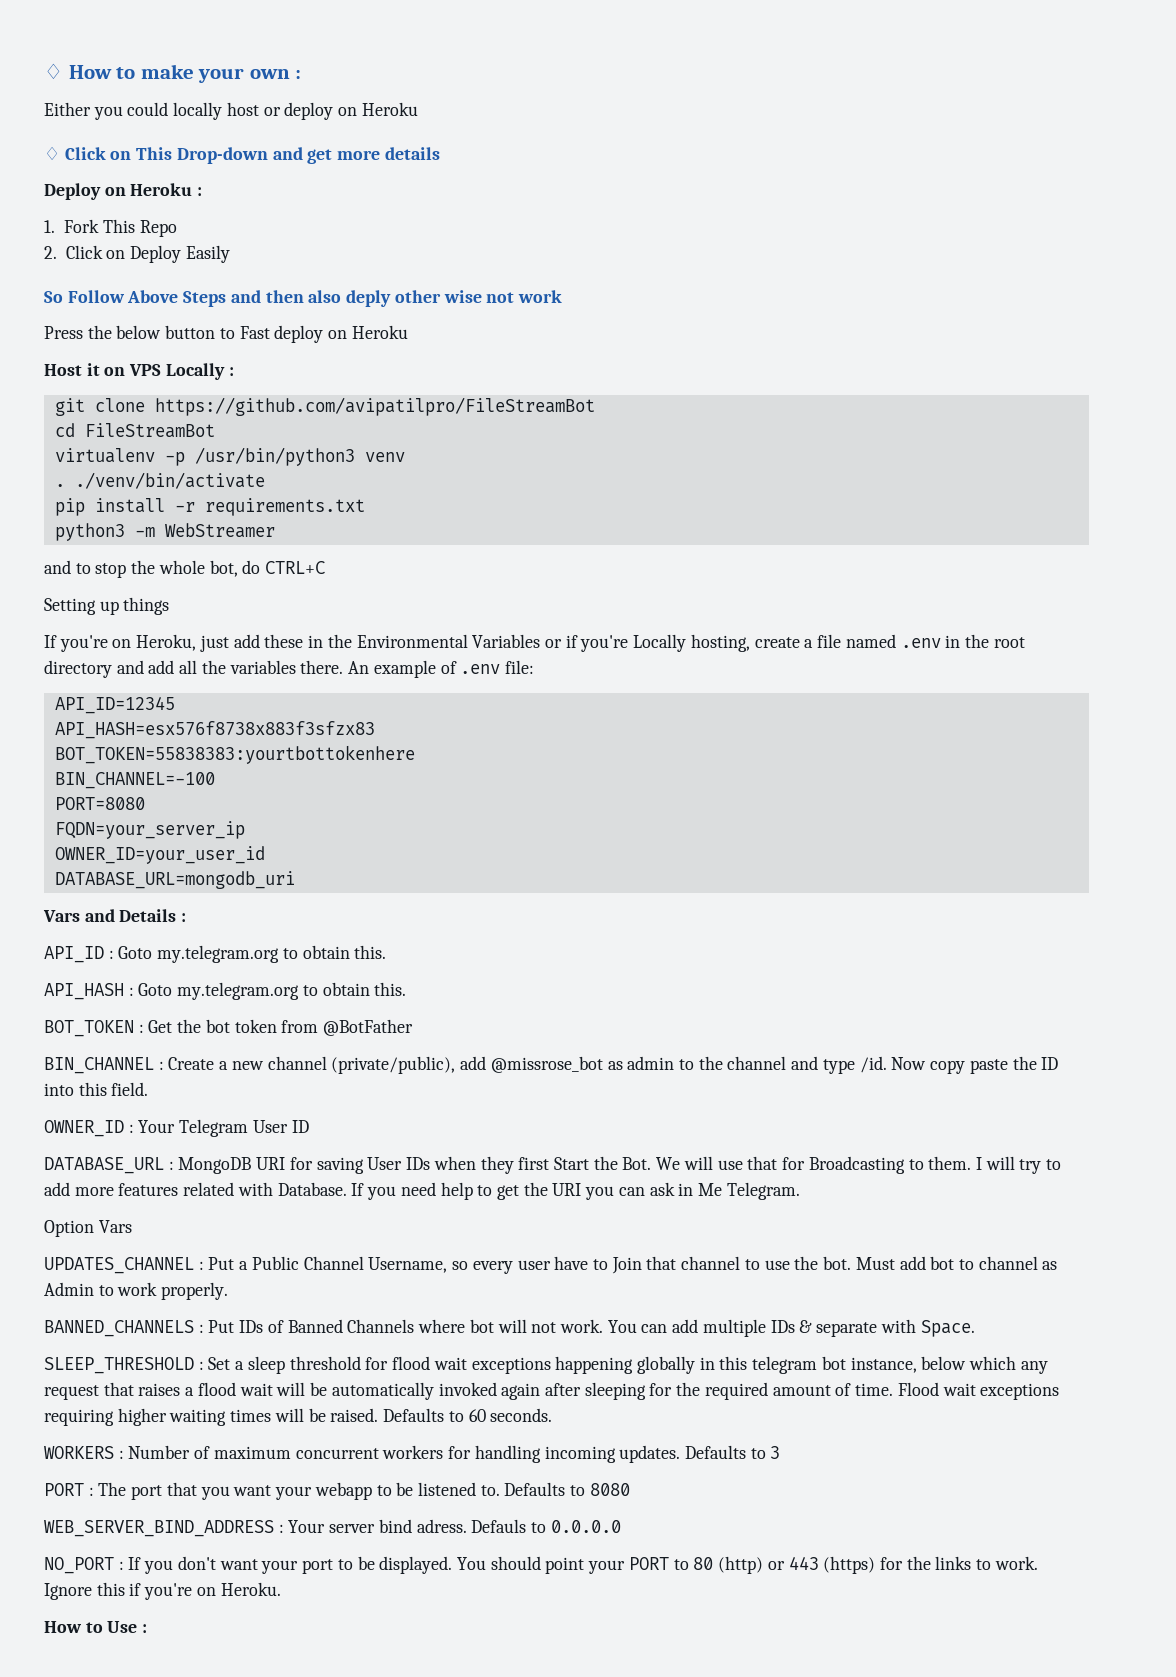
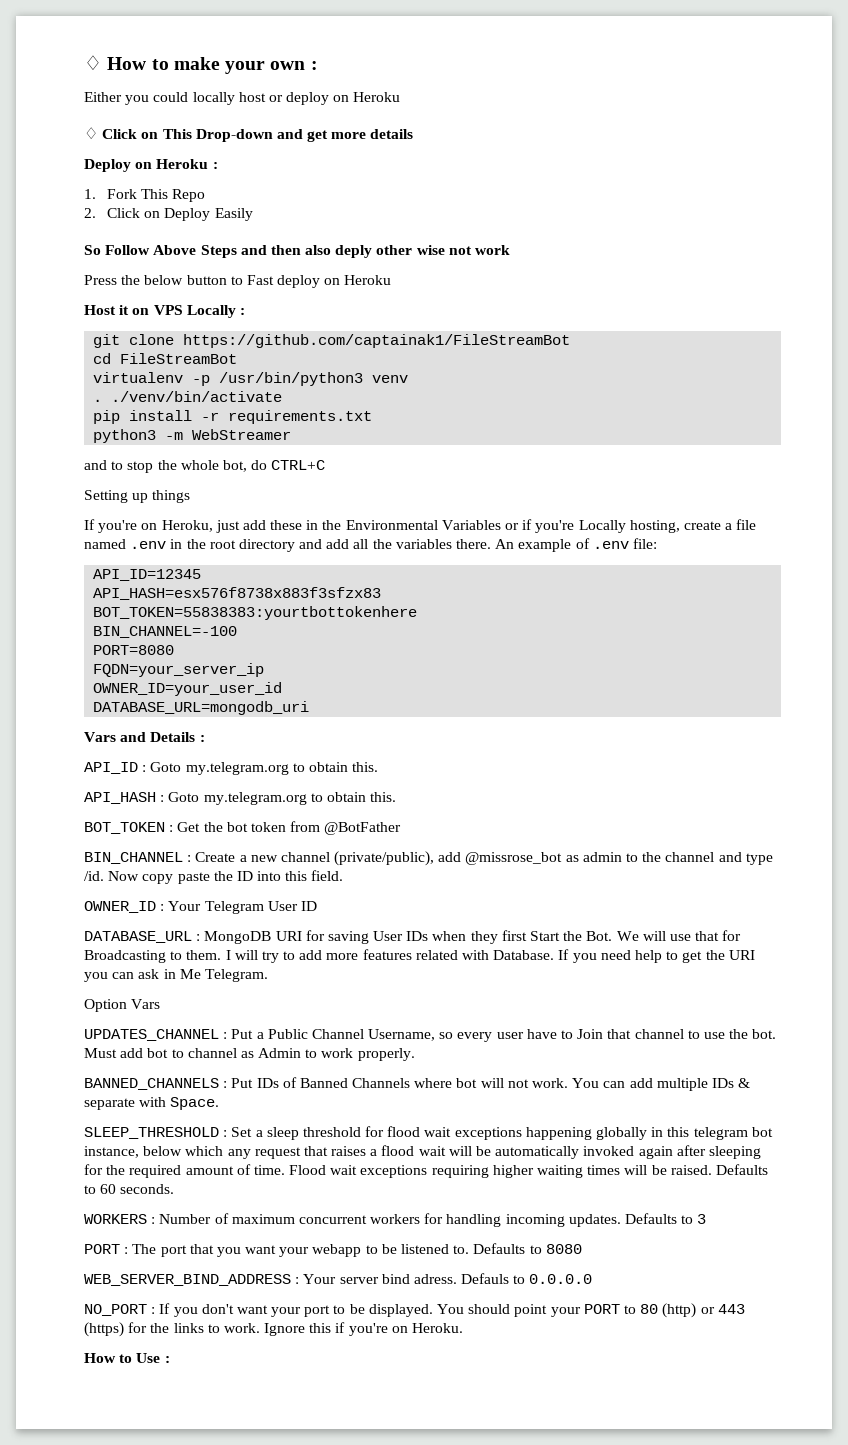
[154,397,595,416] https://github.com/avipatilpro/FileStreamBot -> [183,334,571,348] https://github.com/captainak1/FileStreamBot

